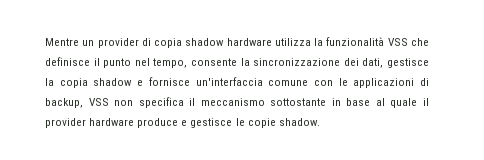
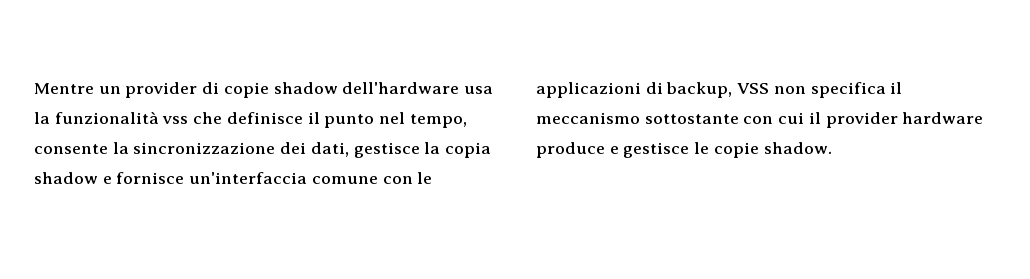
[154,38,311,48] copia shadow hardware utilizza -> [223,82,494,98] copie shadow dell'hardware usa
[387,38,408,46] VSS -> [162,116,189,124] vss
[331,98,418,108] in base al quale -> [743,112,805,124] con cui

